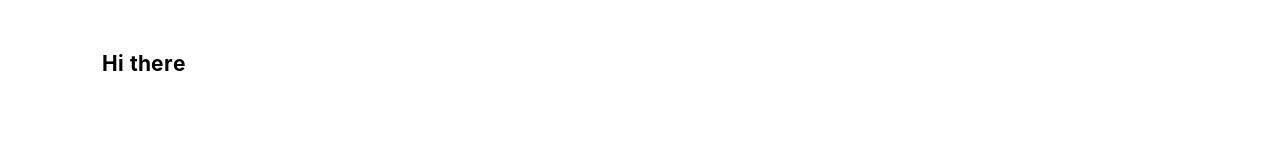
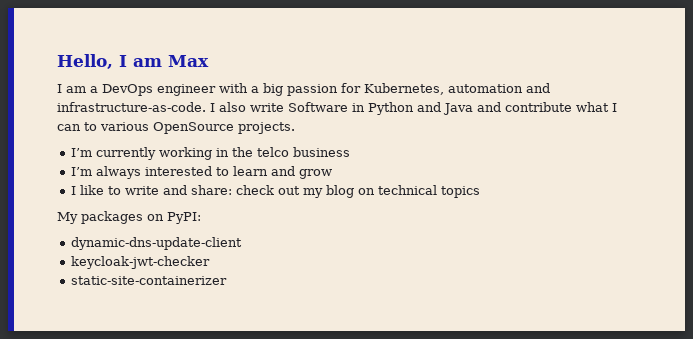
[102,54,186,71] Hi there -> [57,54,209,69] [57,83,550,96] [57,102,617,115] [57,122,295,134] [71,147,351,160] [71,166,333,179] [71,185,481,198] [57,211,201,224] [71,237,243,250] [71,256,211,269] [71,276,228,285] Hello, I am Max // I am a DevOps engineer with a big passion for Kubernetes, automation and infrastructure-as-code. I also write Software in Python and Java and contribute what I can to various OpenSource projects. // I’m currently working in the telco business // I’m always interested to learn and grow // I like to write and share: check out my blog on technical topics // My packages on PyPI: // dynamic-dns-update-client // keycloak-jwt-checker // static-site-containerizer

